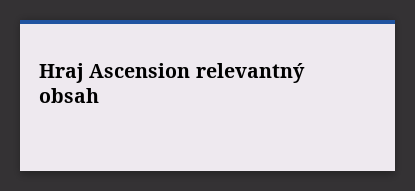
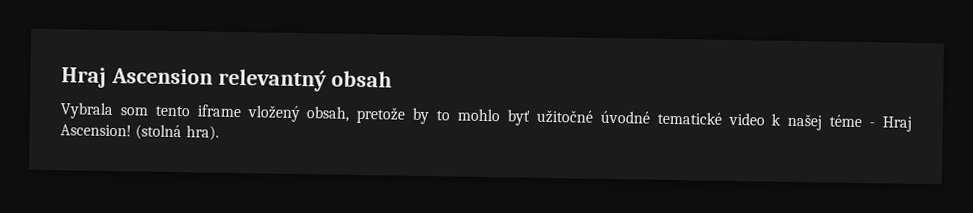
(99, 95) none -> [60,102,913,132] [60,124,219,141] // Vybrala som tento iframe vložený obsah, pretože by to mohlo byť užitočné úvodné tematické video k našej téme - Hraj Ascension! (stolná hra).

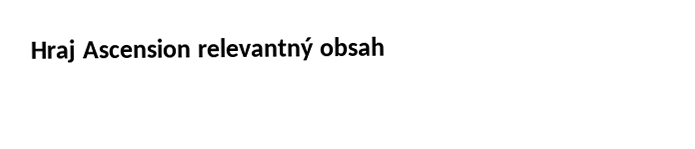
[60,102,913,132] [60,124,219,141] // Vybrala som tento iframe vložený obsah, pretože by to mohlo byť užitočné úvodné tematické video k našej téme - Hraj Ascension! (stolná hra). -> (386, 46) none

